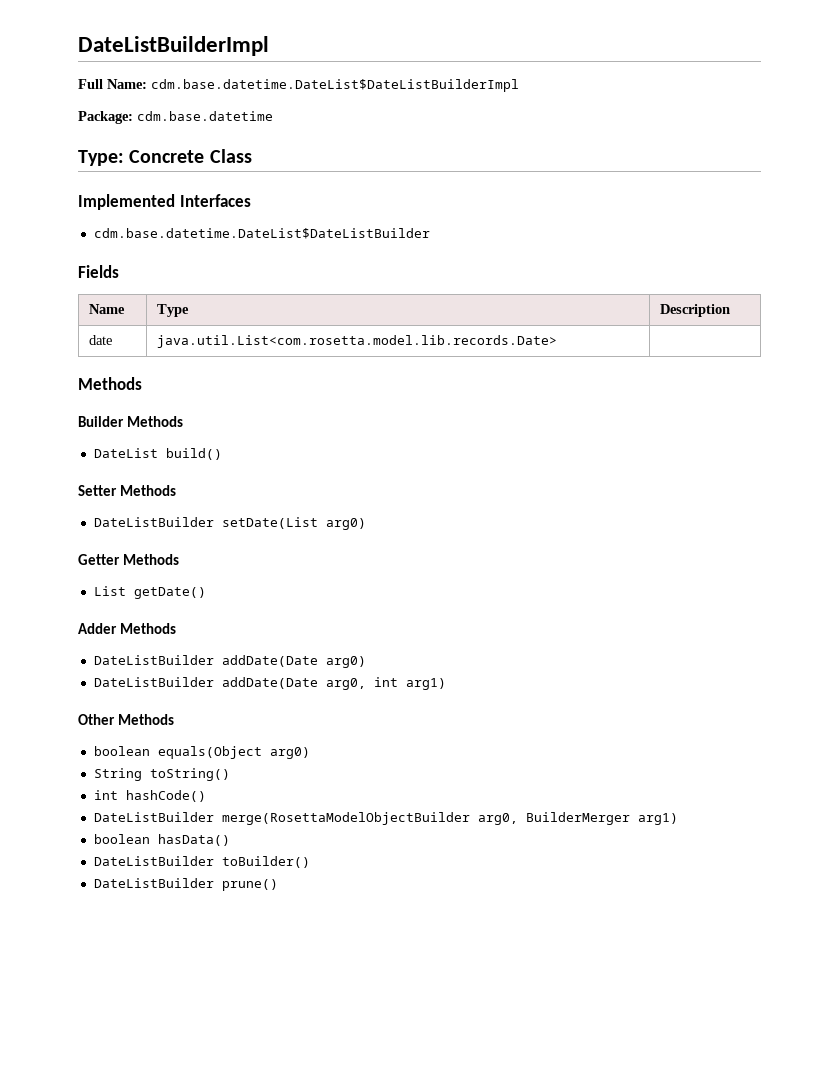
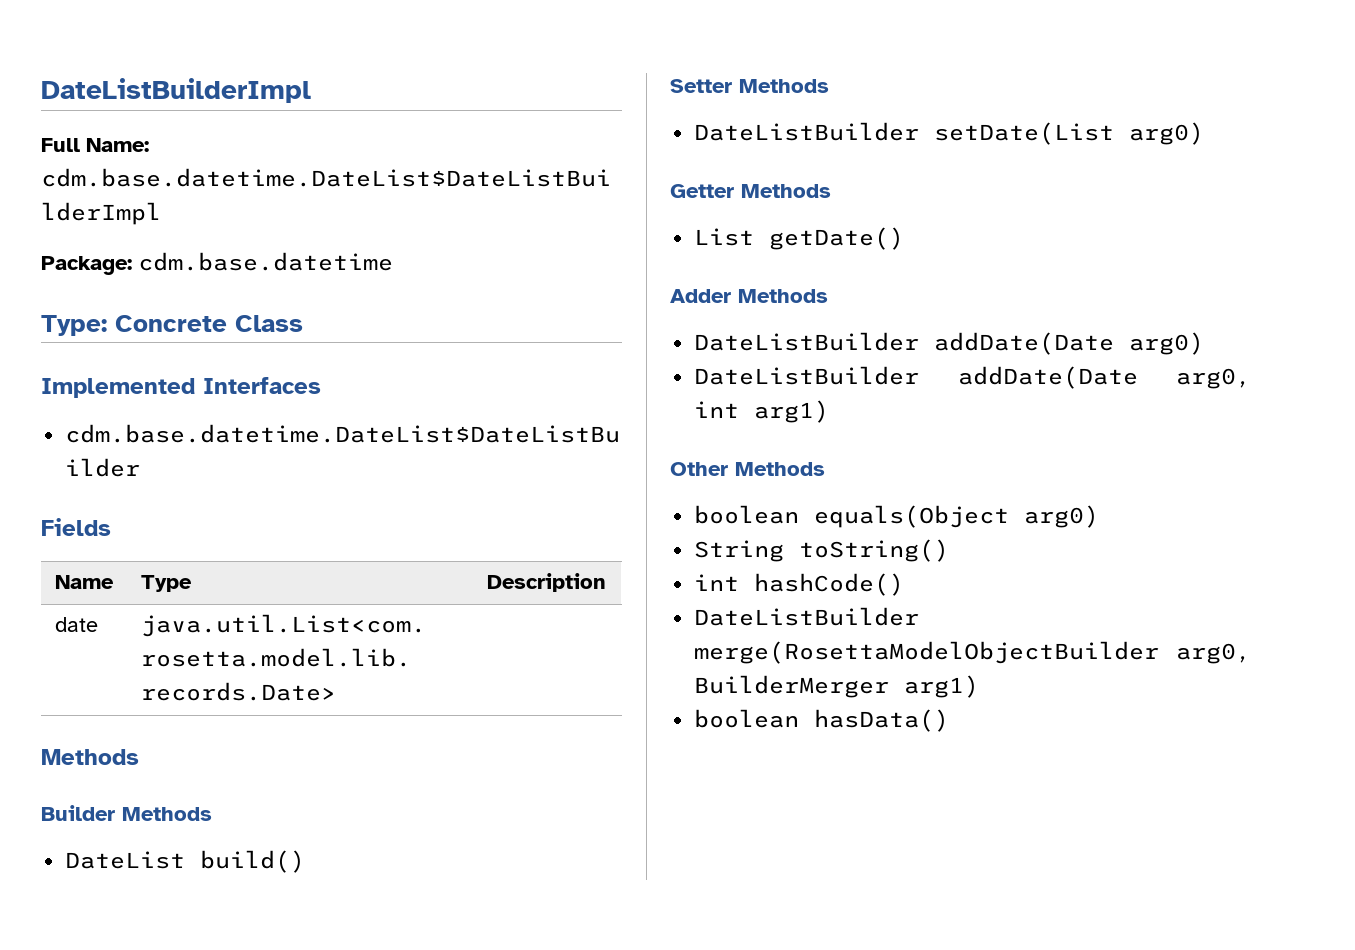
[93,856,310,868] [93,878,278,891] // DateListBuilder toBuilder() // DateListBuilder prune() -> (950, 720) none

